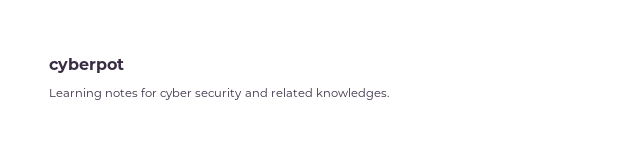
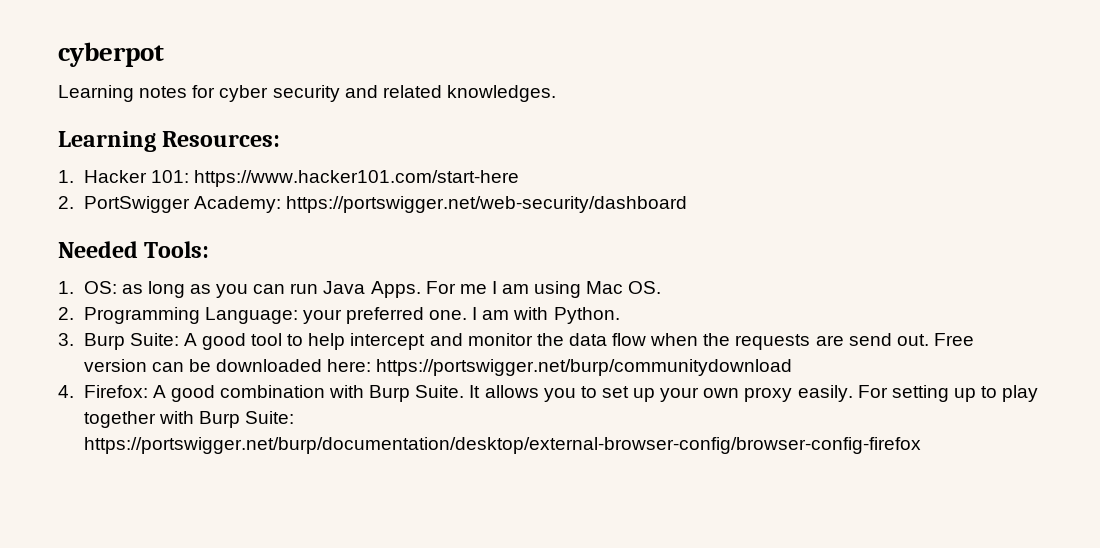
(389, 94) none -> [58,131,281,152] [58,170,519,187] [58,196,687,213] [58,241,210,258] [58,281,662,298] [58,307,620,324] [58,333,974,350] [83,359,793,376] [58,385,1039,402] [83,411,294,428] [83,437,921,454] // Learning Resources: // 1. Hacker 101: https://www.hacker101.com/start-here // 2. PortSwigger Academy: https://portswigger.net/web-security/dashboard // Needed Tools: // 1. OS: as long as you can run Java Apps. For me I am using Mac OS. // 2. Programming Language: your preferred one. I am with Python. // 3. Burp Suite: A good tool to help intercept and monitor the data flow when the requests are send out. Free version can be downloaded here: https://portswigger.net/burp/communitydownload // 4. Firefox: A good combination with Burp Suite. It allows you to set up your own proxy easily. For setting up to play together with Burp Suite: https://portswigger.net/burp/documentation/desktop/external-browser-config/browser-config-firefox

